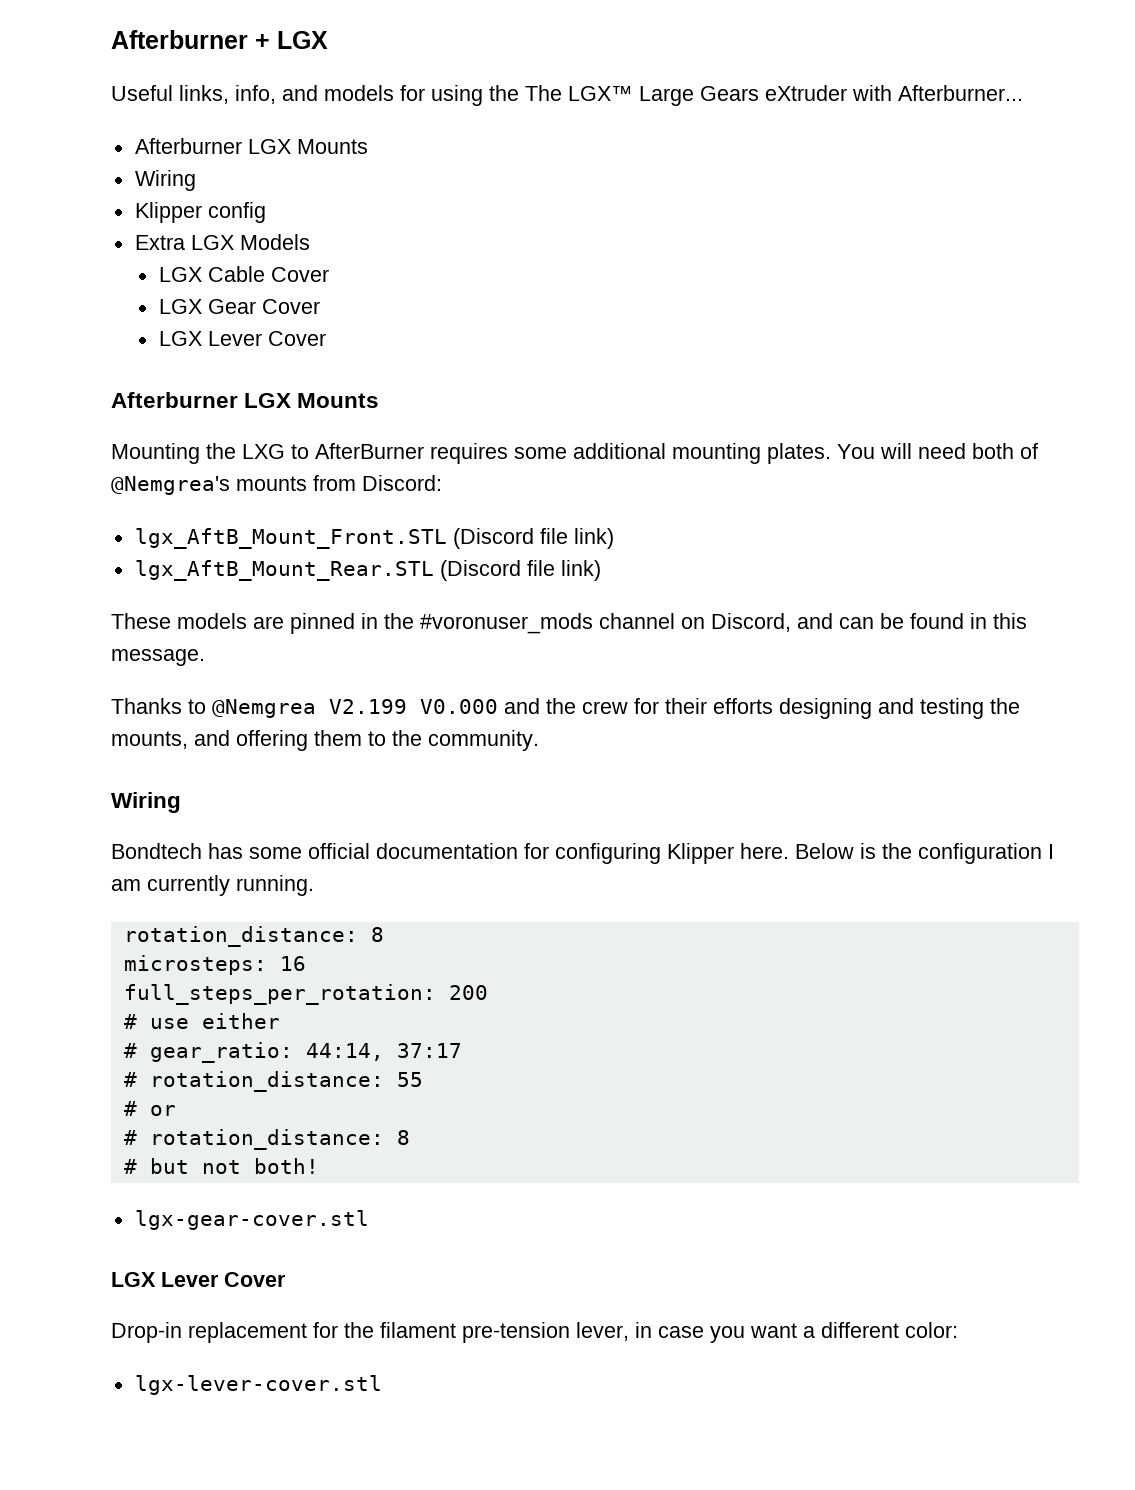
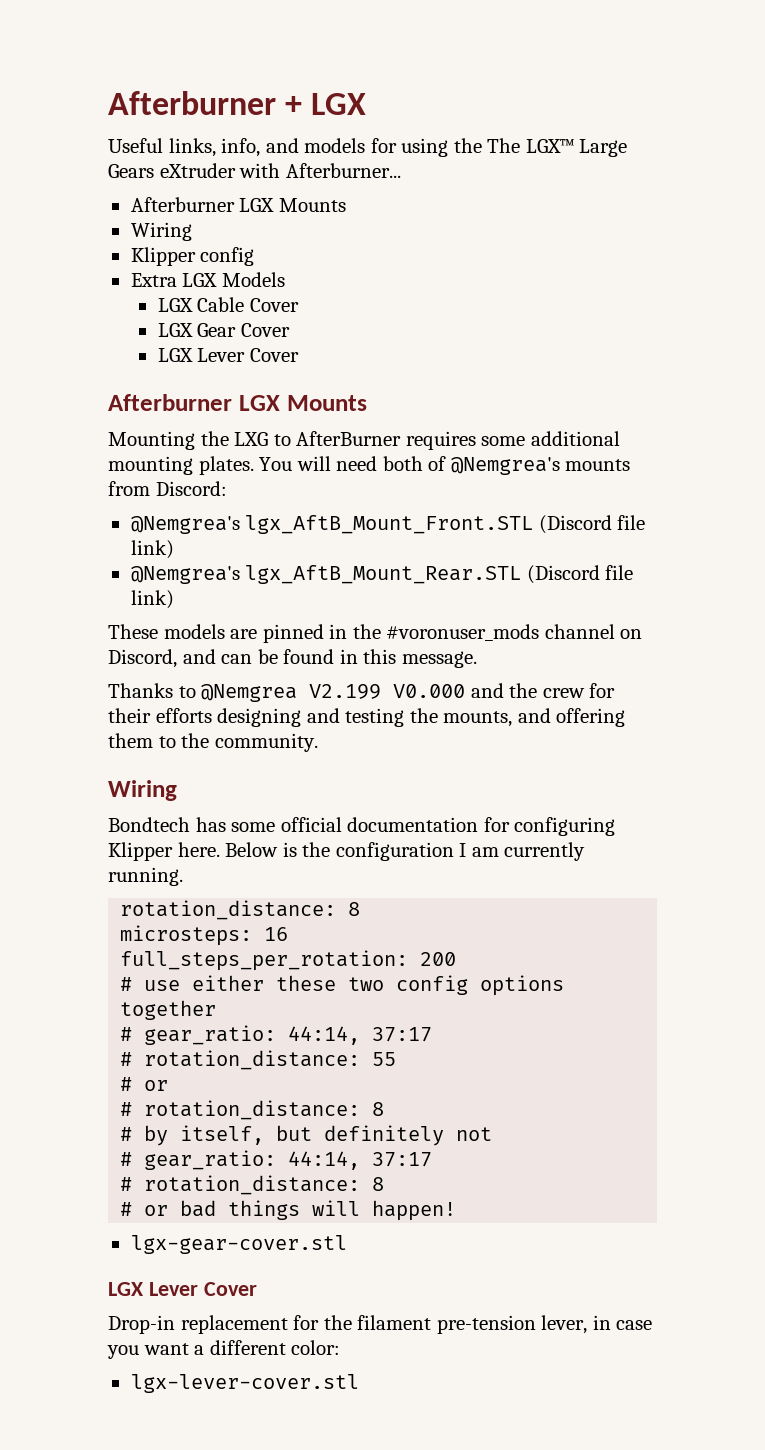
(442, 483) none -> [130,516,240,534] @Nemgrea's
(614, 538) none -> [130,566,240,584] @Nemgrea's
(280, 1021) none -> [276,975,565,996] [120,1000,217,1020] these two config options together
[149,1158,319,1174] but not both! -> [144,1125,493,1146] [120,1150,433,1170] [120,1175,385,1195] [120,1200,457,1221] by itself, but definitely not // # gear_ratio: 44:14, 37:17 // # rotation_distance: 8 // # or bad things will happen!

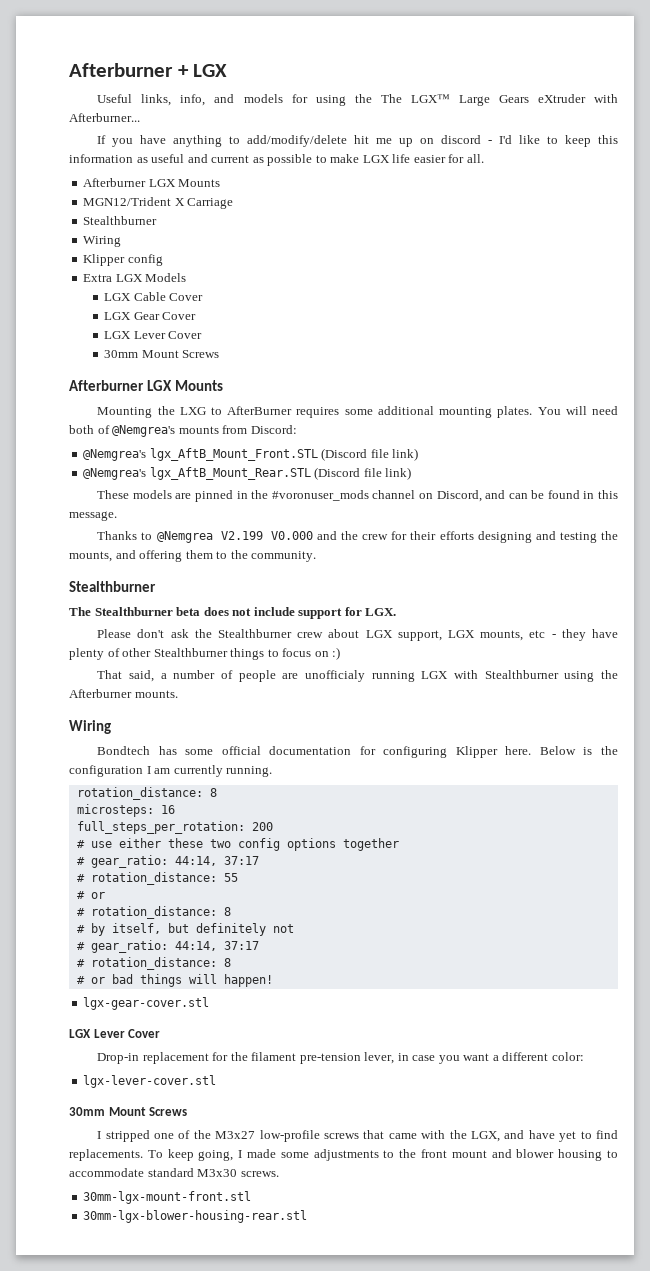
[130,197,346,212] // Afterburner LGX Mounts -> [97,135,618,147] [69,154,484,166] [83,178,221,187] [83,197,234,209] [83,216,158,225] // If you have anything to add/modify/delete hit me up on discord - I'd like to keep this information as useful and current as possible to make LGX life easier for all. // Afterburner LGX Mounts // MGN12/Trident X Carriage // Stealthburner
(299, 355) none -> [104,350,220,358] // 30mm Mount Screws
(318, 742) none -> [69,581,156,592] [69,607,397,619] [97,629,618,641] [69,647,341,660] [97,670,618,682] [69,689,178,698] // Stealthburner // The Stealthburner beta does not include support for LGX. // Please don't ask the Stealthburner crew about LGX support, LGX mounts, etc - they have plenty of other Stealthburner things to focus on :) // That said, a number of people are unofficialy running LGX with Stealthburner using the Afterburner mounts.
(359, 1383) none -> [69,1107,188,1116] [97,1130,618,1142] [69,1149,618,1161] [69,1168,279,1177] [83,1191,252,1204] [83,1210,308,1223] // 30mm Mount Screws // I stripped one of the M3x27 low-profile screws that came with the LGX, and have yet to find replacements. To keep going, I made some adjustments to the front mount and blower housing to accommodate standard M3x30 screws. // 30mm-lgx-mount-front.stl // 30mm-lgx-blower-housing-rear.stl

